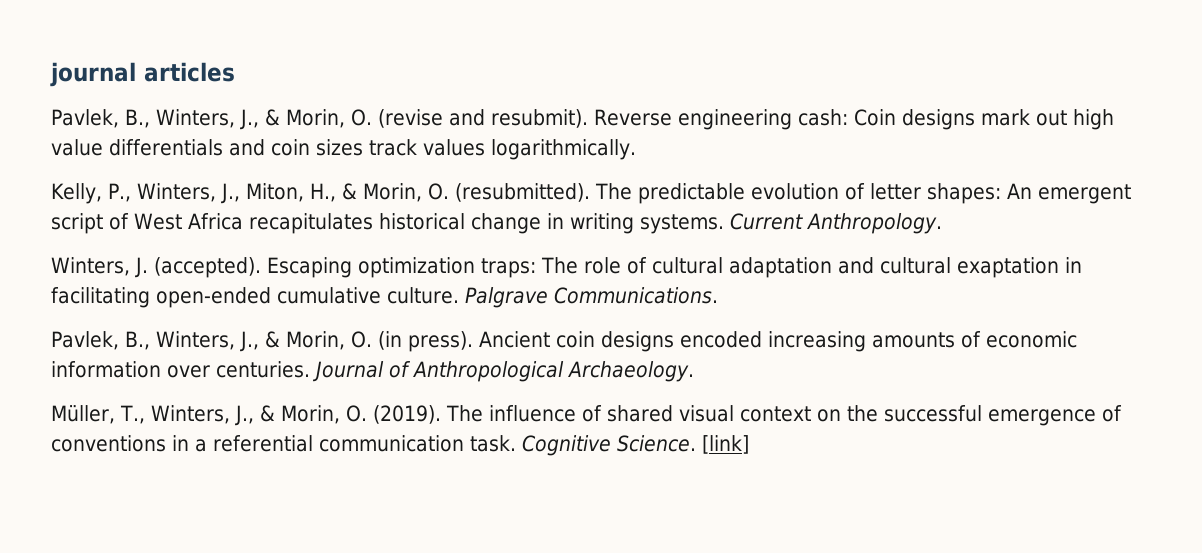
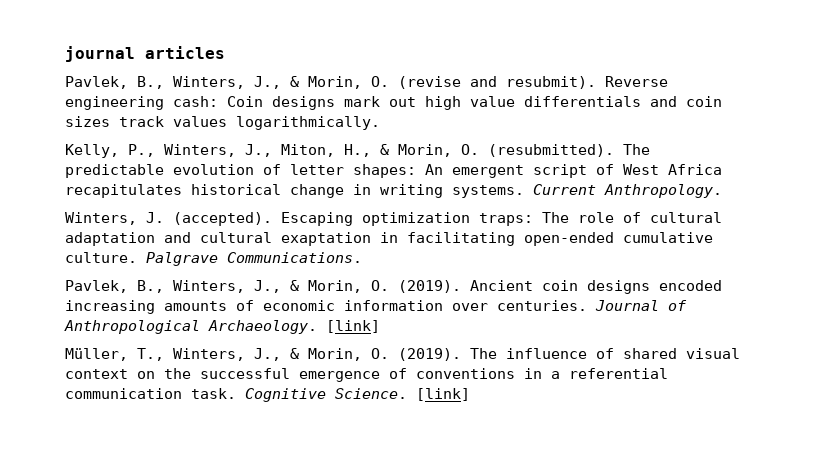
[377,331,473,352] (in press). -> [398,280,461,293] (2019).
(694, 371) none -> [326,320,380,333] [link]

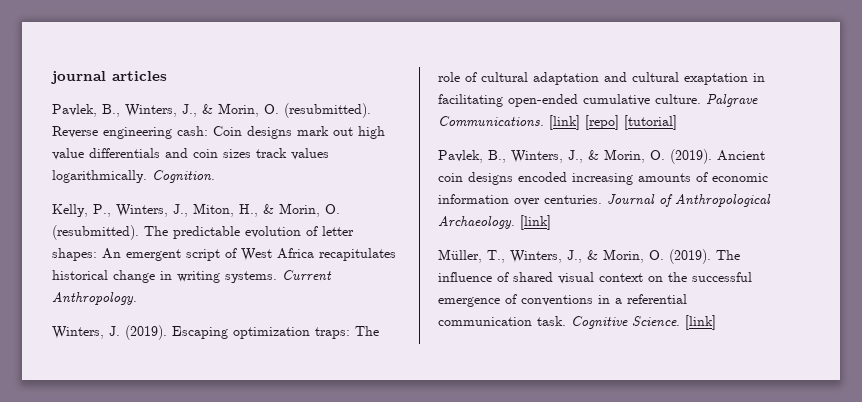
[398,76,596,89] (revise and resubmit). -> [284,103,371,118] (resubmitted).
(380, 123) none -> [152,170,215,183] Cognition.
[173,212,272,226] (accepted). -> [125,325,167,340] (2019).
(362, 257) none -> [549,115,677,130] [link] [repo] [tutorial]

